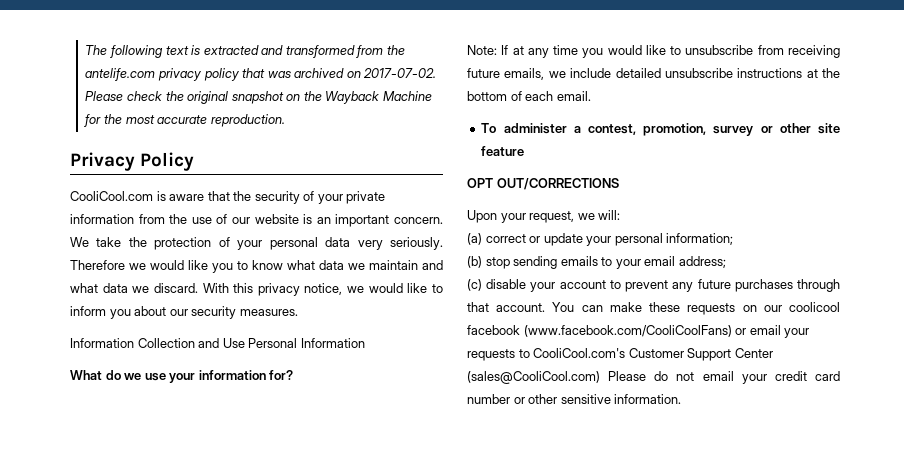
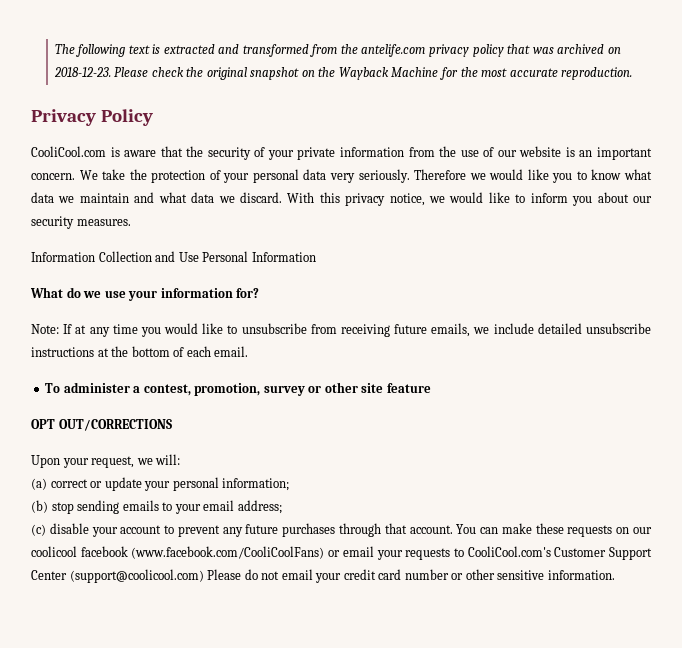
[363,68,437,78] 2017-07-02. -> [53,67,111,77] 2018-12-23.
[467,371,600,384] (sales@CooliCool.com) -> [69,569,204,583] (support@coolicool.com)

